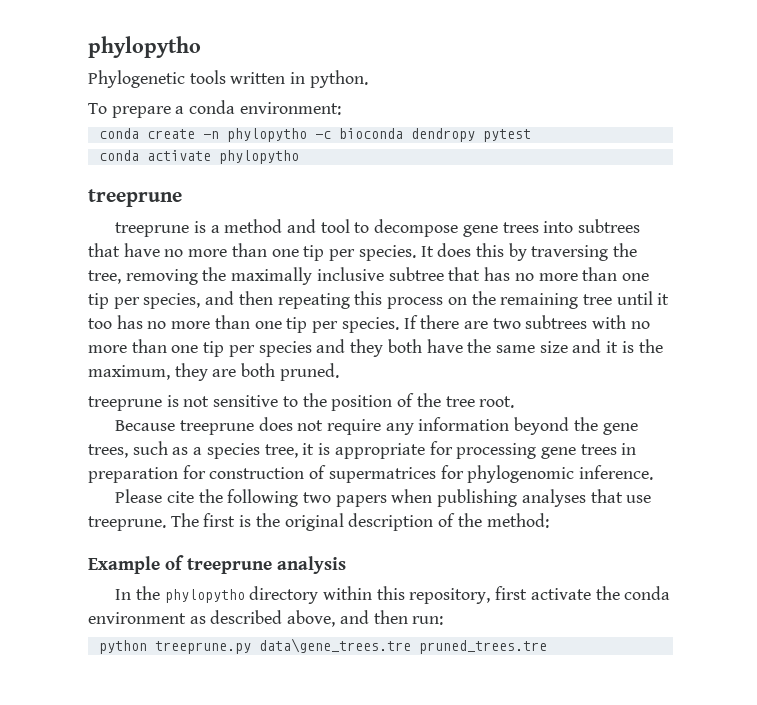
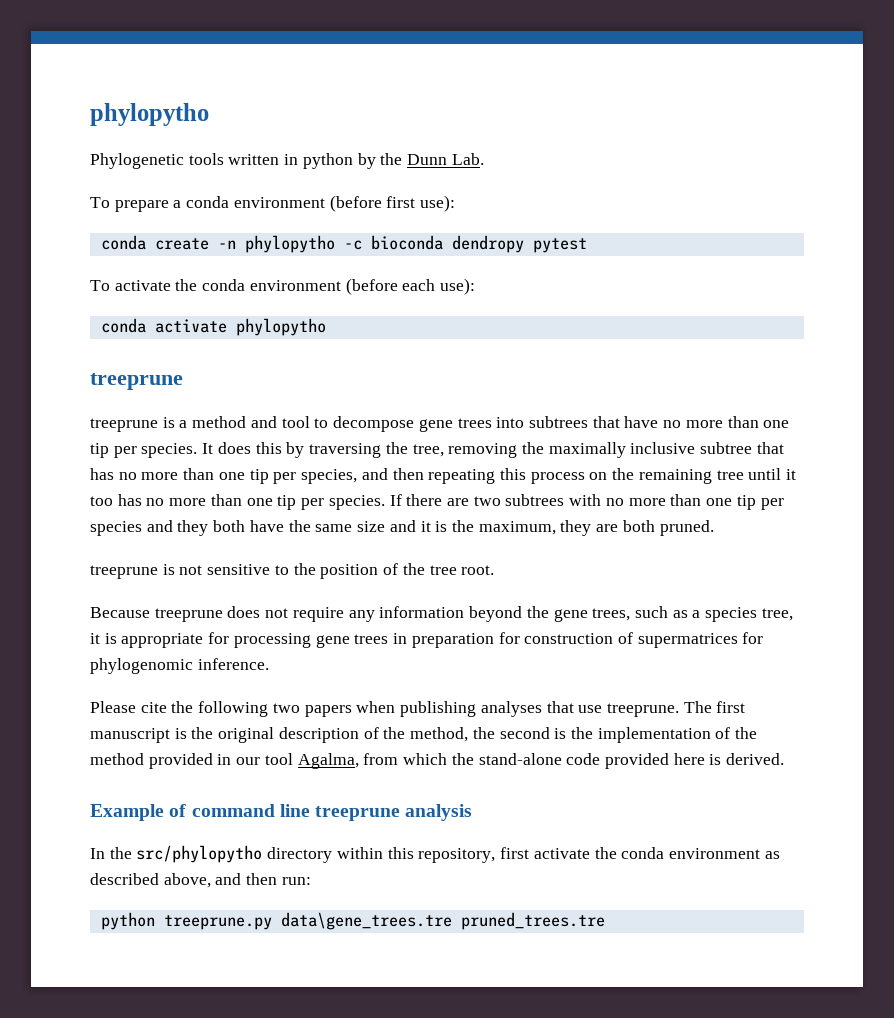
[309,70,368,88] python. -> [302,153,484,169] python by the Dunn Lab.
[239,102,341,115] environment: -> [233,195,456,212] environment (before first use):
(531, 135) none -> [90,278,476,295] // To activate the conda environment (before each use):
(236, 520) none -> [90,728,170,743] manuscript
[486,513,549,528] method: -> [410,727,758,743] [90,753,785,769] method, the second is the implementation of the method provided in our tool Agalma, from which the stand-alone code provided here is derived.
(185, 562) none -> [191,804,310,817] command line
[164,589,245,603] phylopytho -> [136,845,263,863] src/phylopytho

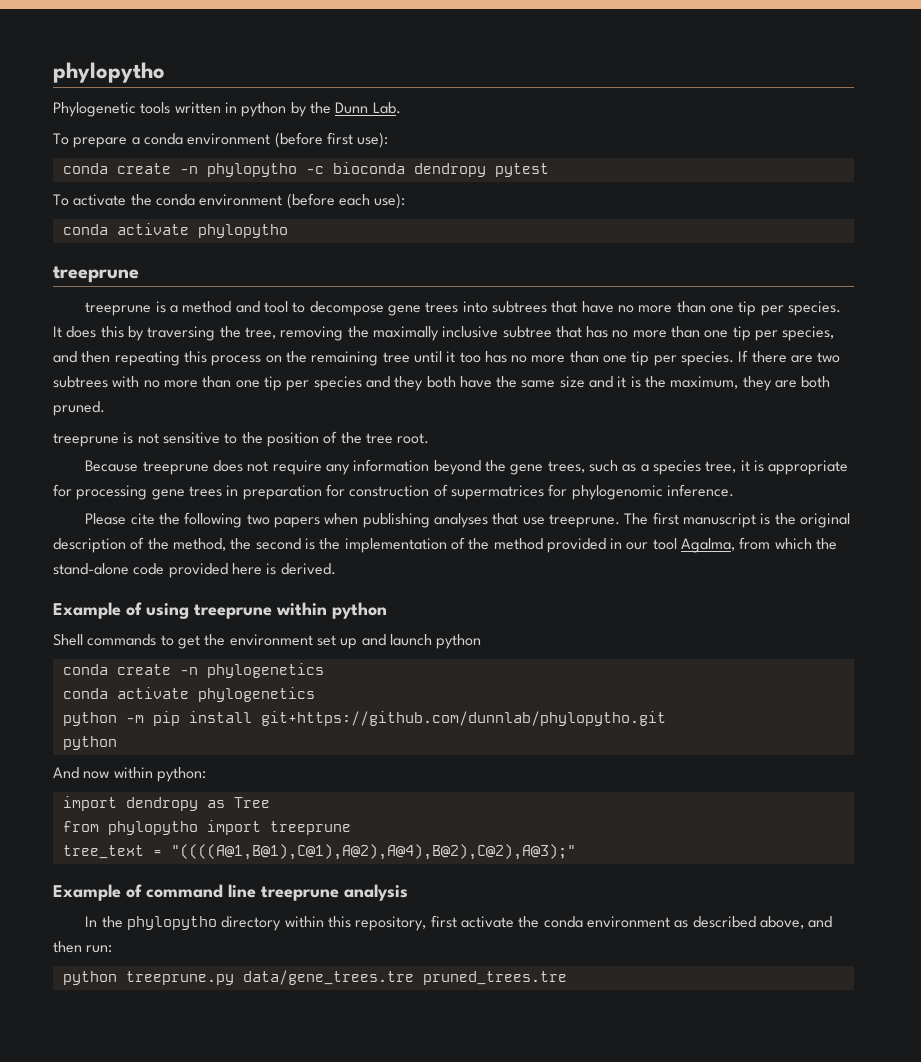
(785, 759) none -> [53,602,387,619] [53,634,482,649] [62,663,324,678] [62,687,315,702] [62,711,666,726] [62,736,117,750] [53,767,206,782] [62,796,270,811] [62,820,351,835] [62,844,576,860] // Example of using treeprune within python // Shell commands to get the environment set up and launch python // conda create -n phylogenetics // conda activate phylogenetics // python -m pip install git+https://github.com/dunnlab/phylopytho.git // python // And now within python: // import dendropy as Tree // from phylopytho import treeprune // tree_text = "((((A@1,B@1),C@1),A@2),A@4),B@2),C@2),A@3);"
[136,845,263,863] src/phylopytho -> [127,916,218,930] phylopytho
[280,912,452,930] data\gene_trees.tre -> [242,970,414,985] data/gene_trees.tre

